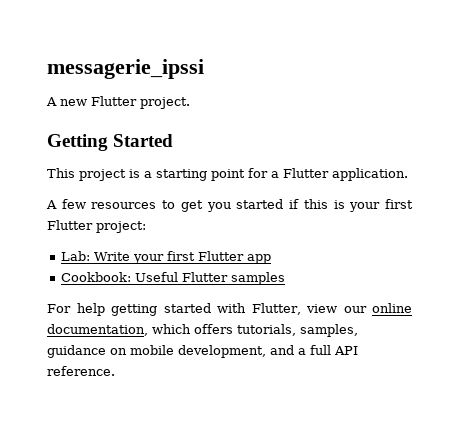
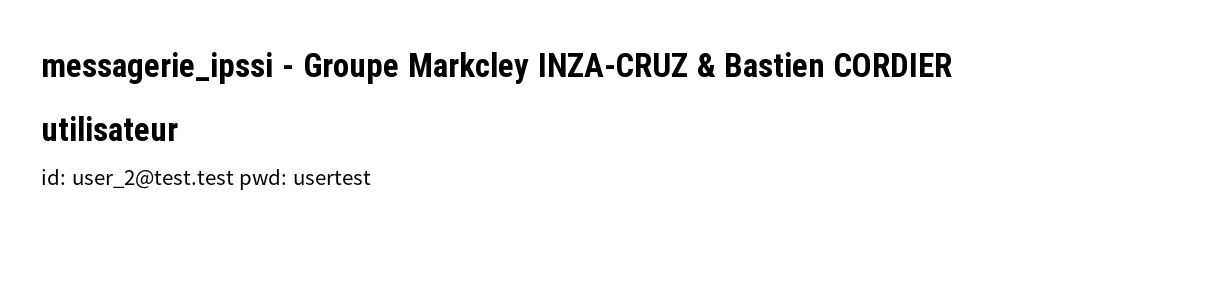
[46,96,190,109] [47,134,174,151] [47,168,408,181] [46,199,414,212] [47,220,146,233] [60,251,271,264] [60,272,285,285] [47,303,412,316] [47,324,358,337] [47,345,358,358] [47,366,115,376] // A new Flutter project. // Getting Started // This project is a starting point for a Flutter application. // A few resources to get you started if this is your first Flutter project: // Lab: Write your first Flutter app // Cookbook: Useful Flutter samples // For help getting started with Flutter, view our online documentation, which offers tutorials, samples, guidance on mobile development, and a full API reference. -> [281,52,953,84] [41,116,178,141] [41,169,371,190] - Groupe Markcley INZA-CRUZ & Bastien CORDIER // utilisateur // id: user_2@test.test pwd: usertest

